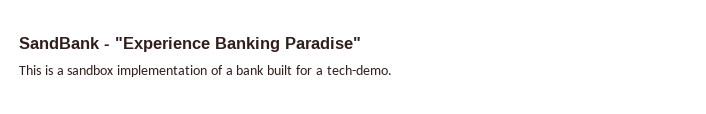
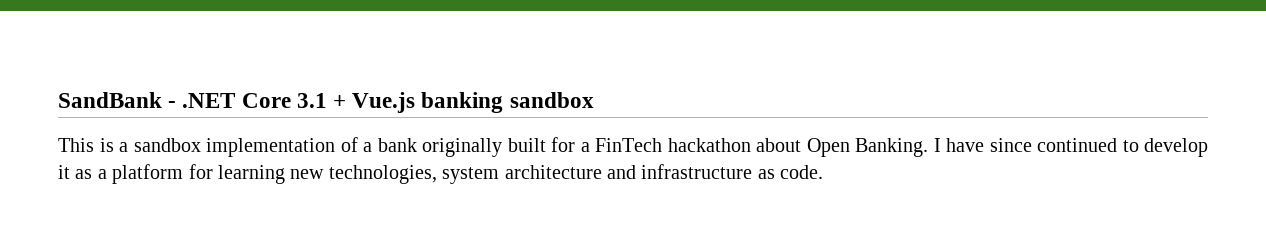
[115,37,361,52] "Experience Banking Paradise" -> [182,92,594,113] .NET Core 3.1 + Vue.js banking sandbox
(265, 70) none -> [422,138,502,157] originally
[326,65,392,75] tech-demo. -> [595,138,1208,157] [58,164,824,184] FinTech hackathon about Open Banking. I have since continued to develop it as a platform for learning new technologies, system architecture and infrastructure as code.

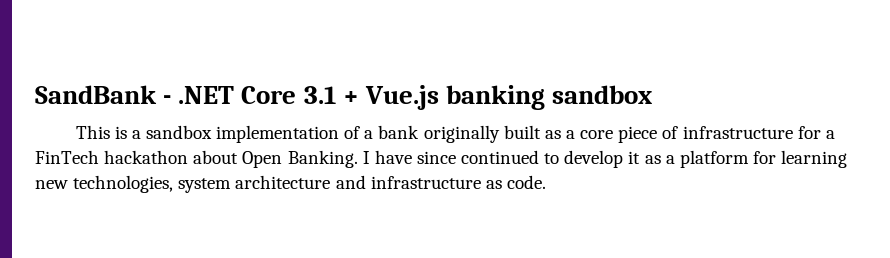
(546, 145) none -> [544,126,793,143] as a core piece of infrastructure

